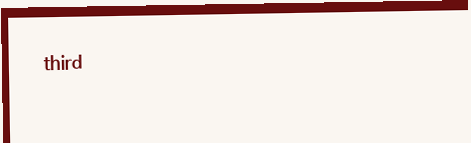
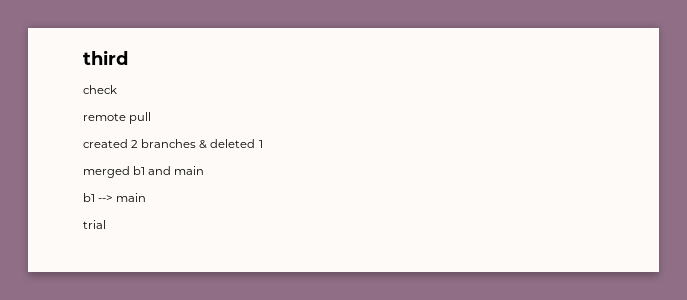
(83, 62) none -> [83,85,117,94] [83,112,152,124] [83,139,263,149] [83,166,205,178] [83,193,147,202] [83,220,106,229] // check // remote pull // created 2 branches & deleted 1 // merged b1 and main // b1 --> main // trial

